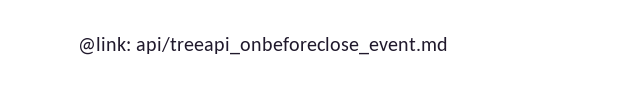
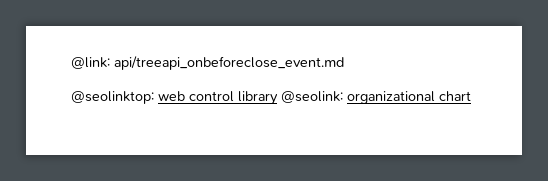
(449, 46) none -> [71,91,471,105] // @seolinktop: web control library @seolink: organizational chart

